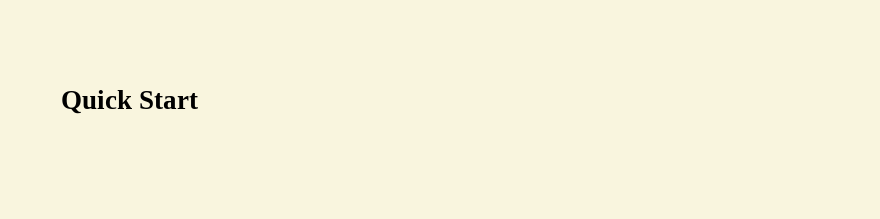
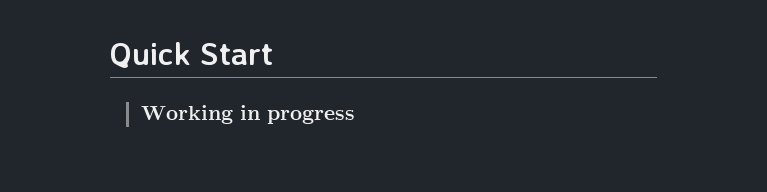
(199, 100) none -> [140,105,355,124] // Working in progress

